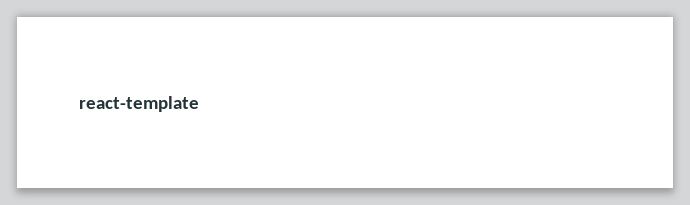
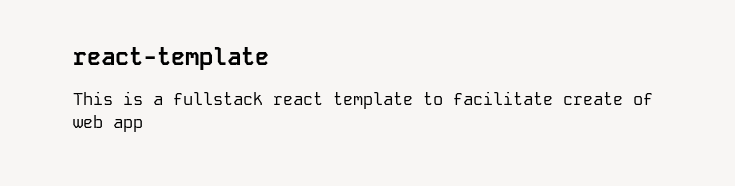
(199, 104) none -> [73,91,653,109] [73,115,143,132] // This is a fullstack react template to facilitate create of web app

